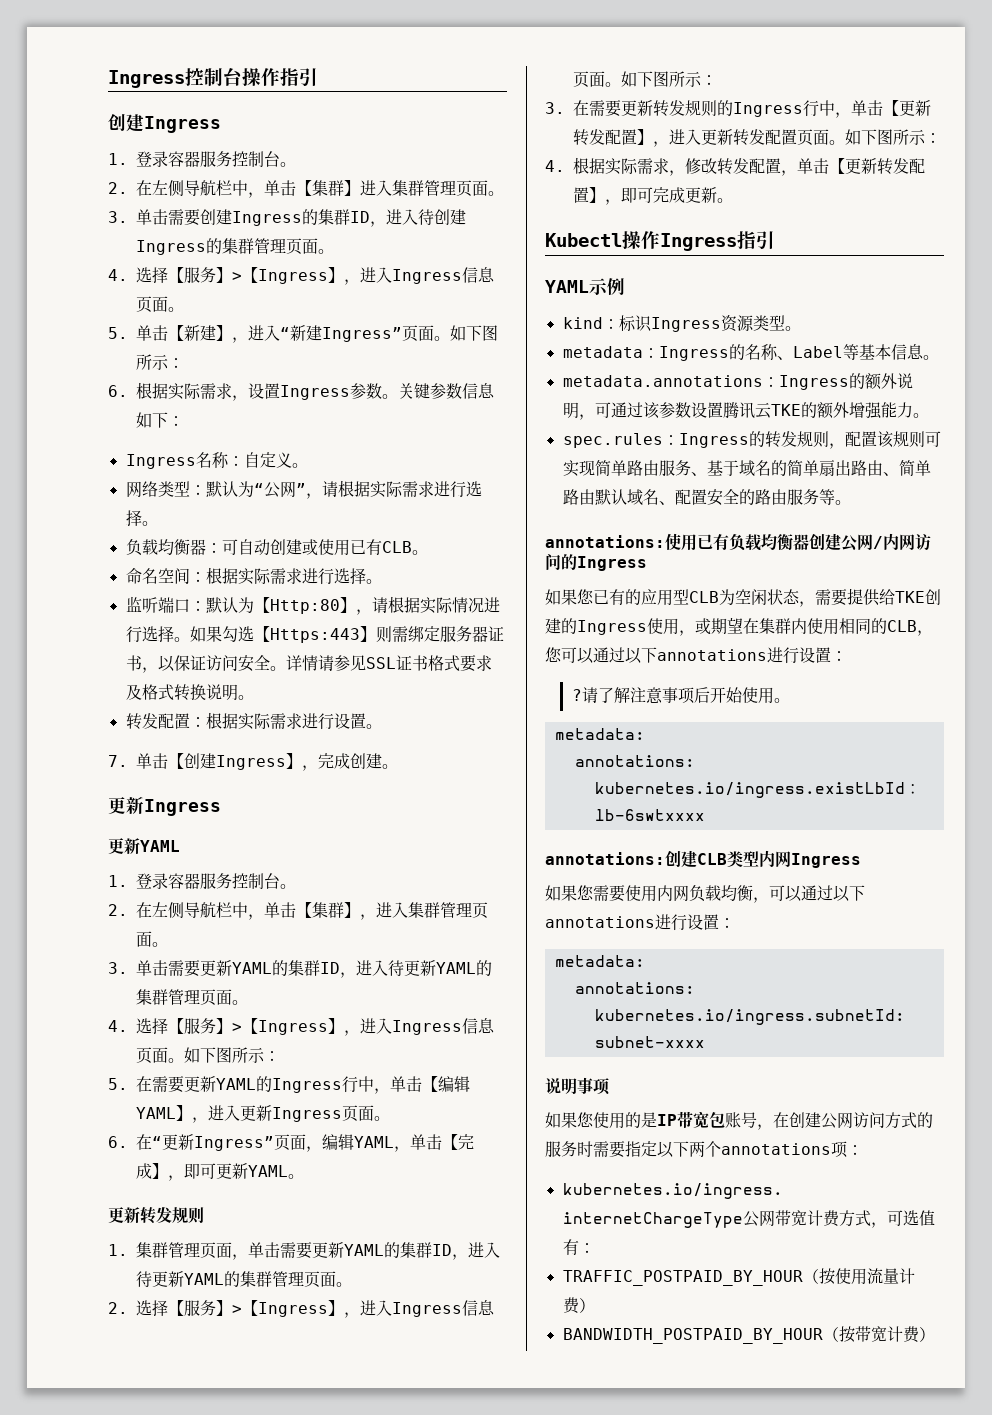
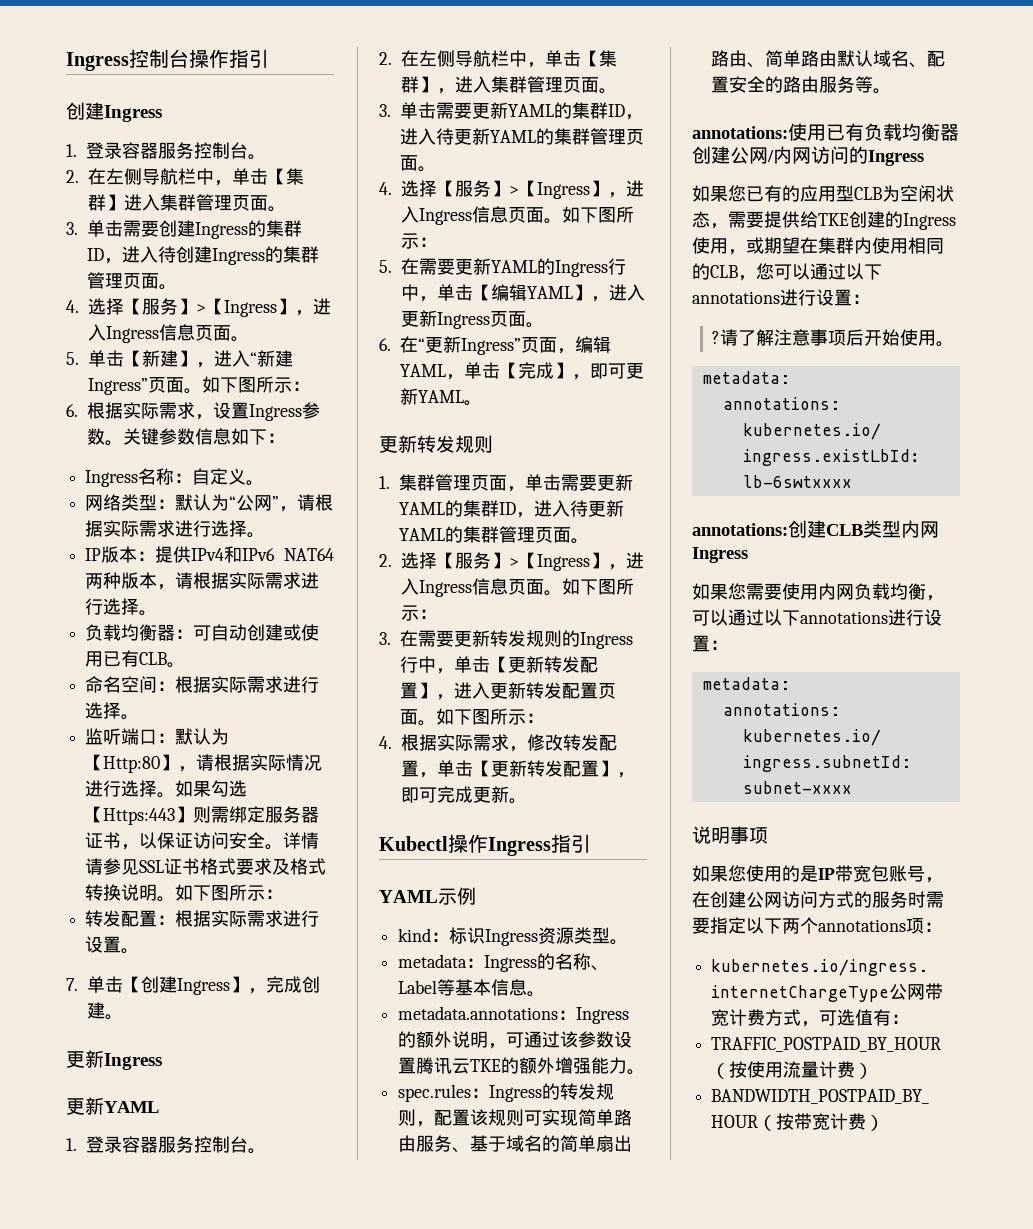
(158, 523) none -> [85,546,334,563] [85,572,320,590] [85,598,158,616] // IP版本：提供IPv4和IPv6 NAT64两种版本，请根据实际需求进行选择。
(254, 697) none -> [175,884,284,901] 如下图所示：

